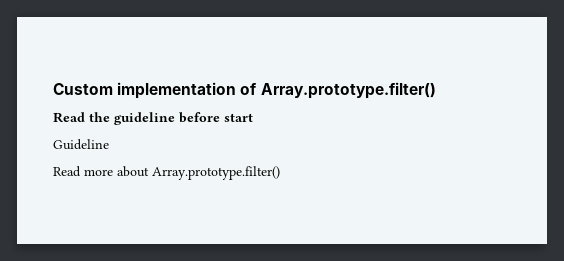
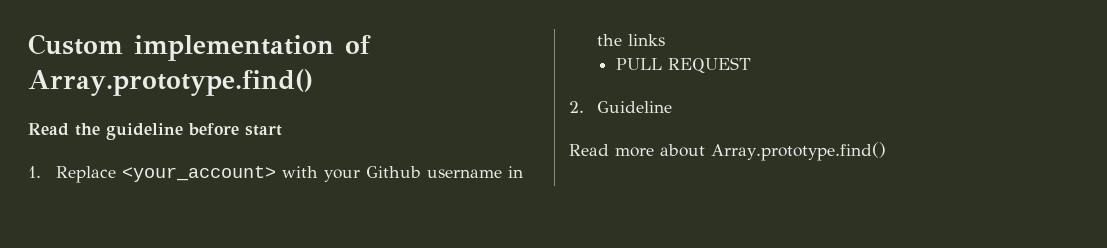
[260,82,436,99] Array.prototype.filter() -> [28,69,313,96] Array.prototype.find()
(253, 117) none -> [28,166,523,183] [596,34,665,46] [615,57,751,73] [569,101,584,113] 1. Replace <your_account> with your Github username in the links // PULL REQUEST // 2.
[152,166,280,180] Array.prototype.filter() -> [711,142,886,161] Array.prototype.find()

